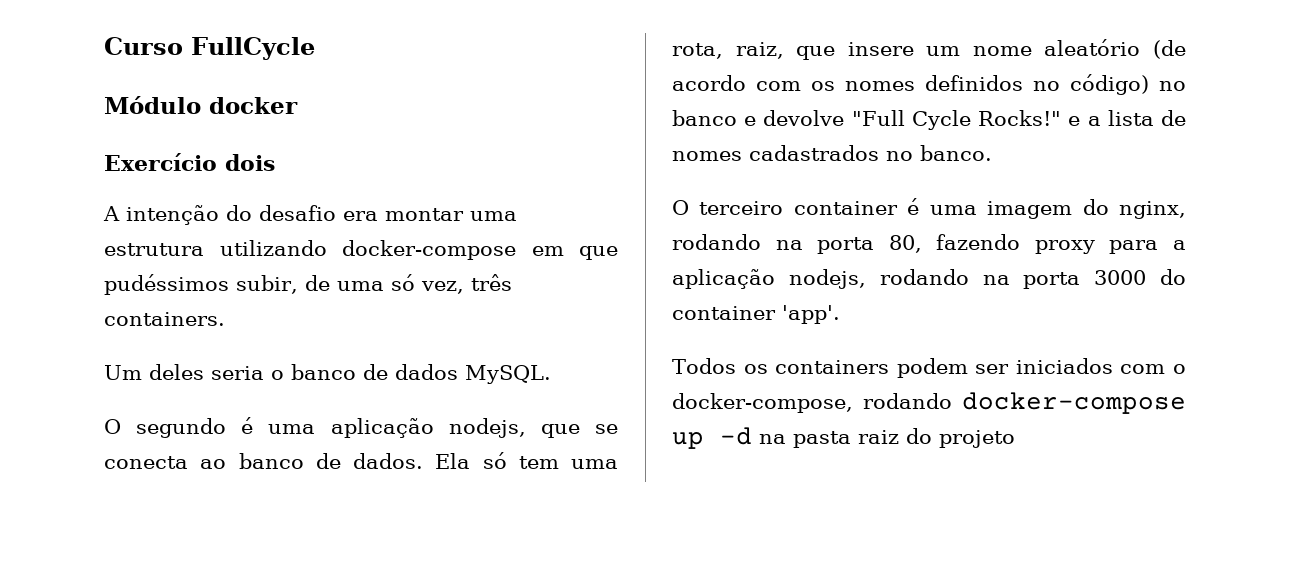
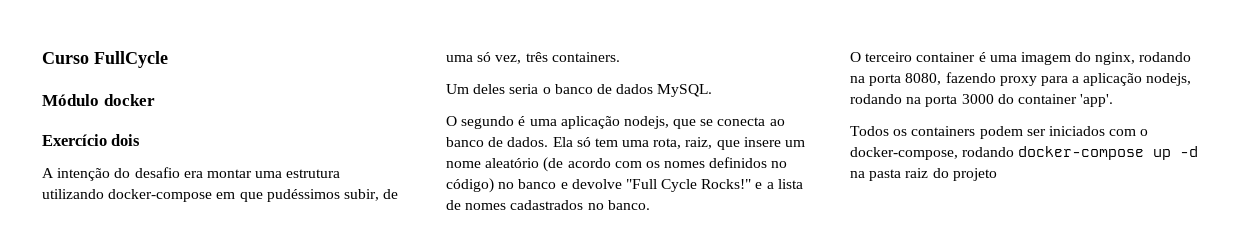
[888,235,922,253] 80, -> [905,73,942,85] 8080,

